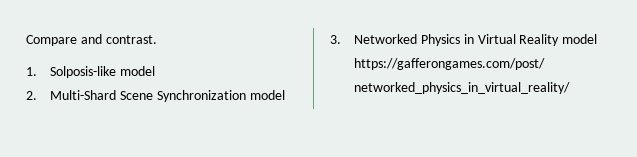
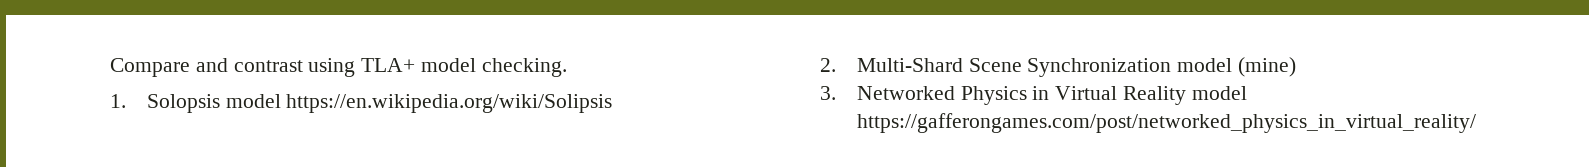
[105,35,157,44] contrast. -> [233,58,567,77] contrast using TLA+ model checking.
[50,66,155,78] Solposis-like model -> [146,94,613,113] Solopsis model https://en.wikipedia.org/wiki/Solipsis
(285, 95) none -> [1237,57,1296,77] (mine)

